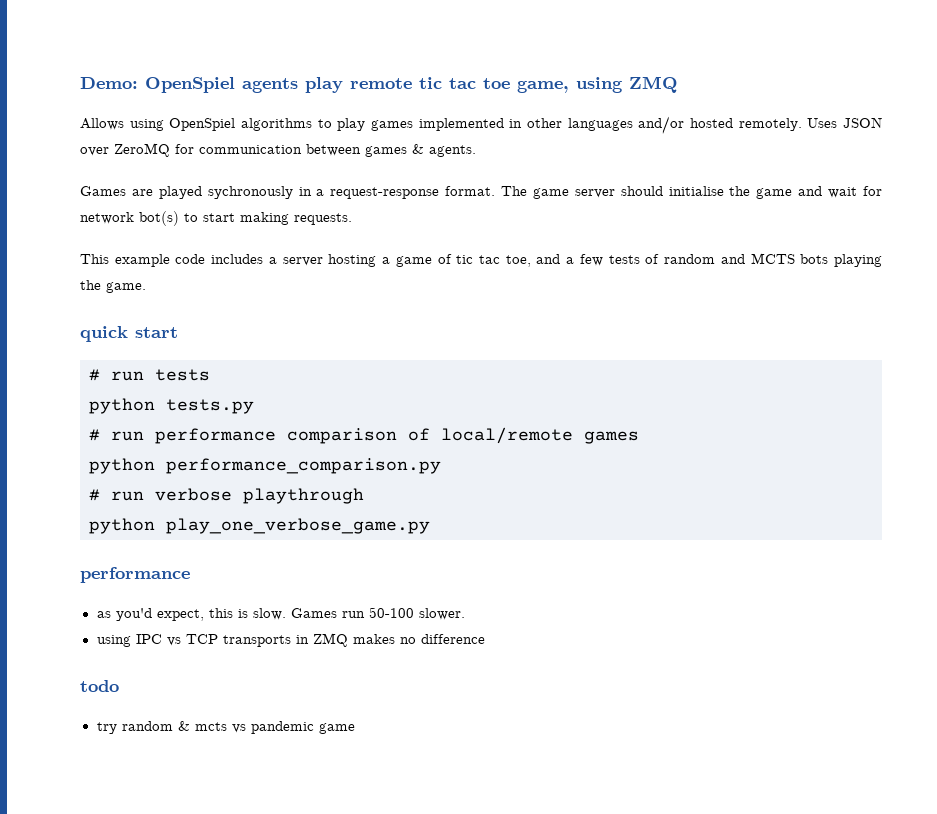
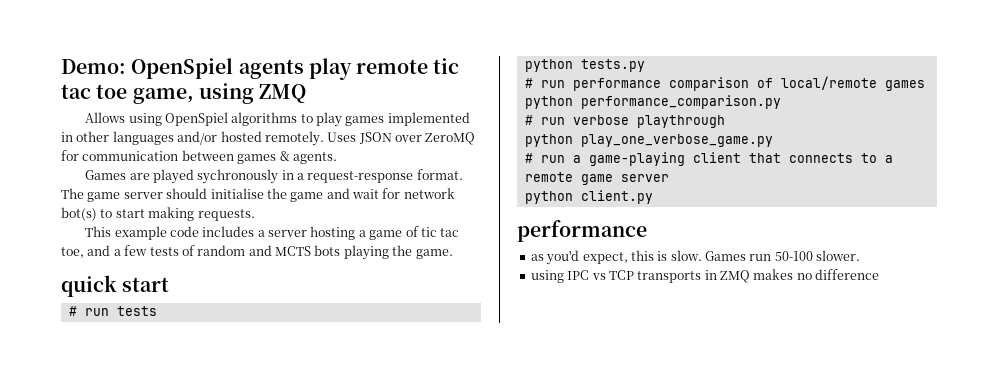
(430, 526) none -> [524,152,893,166] [524,172,669,185] [524,190,653,204] // # run a game-playing client that connects to a remote game server // python client.py
[80,680,119,692] [96,721,355,734] // todo // try random & mcts vs pandemic game -> (880, 274) none

